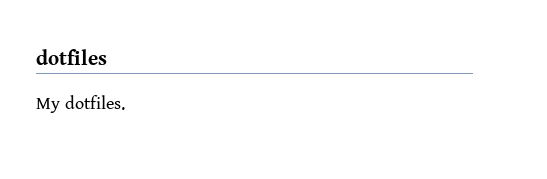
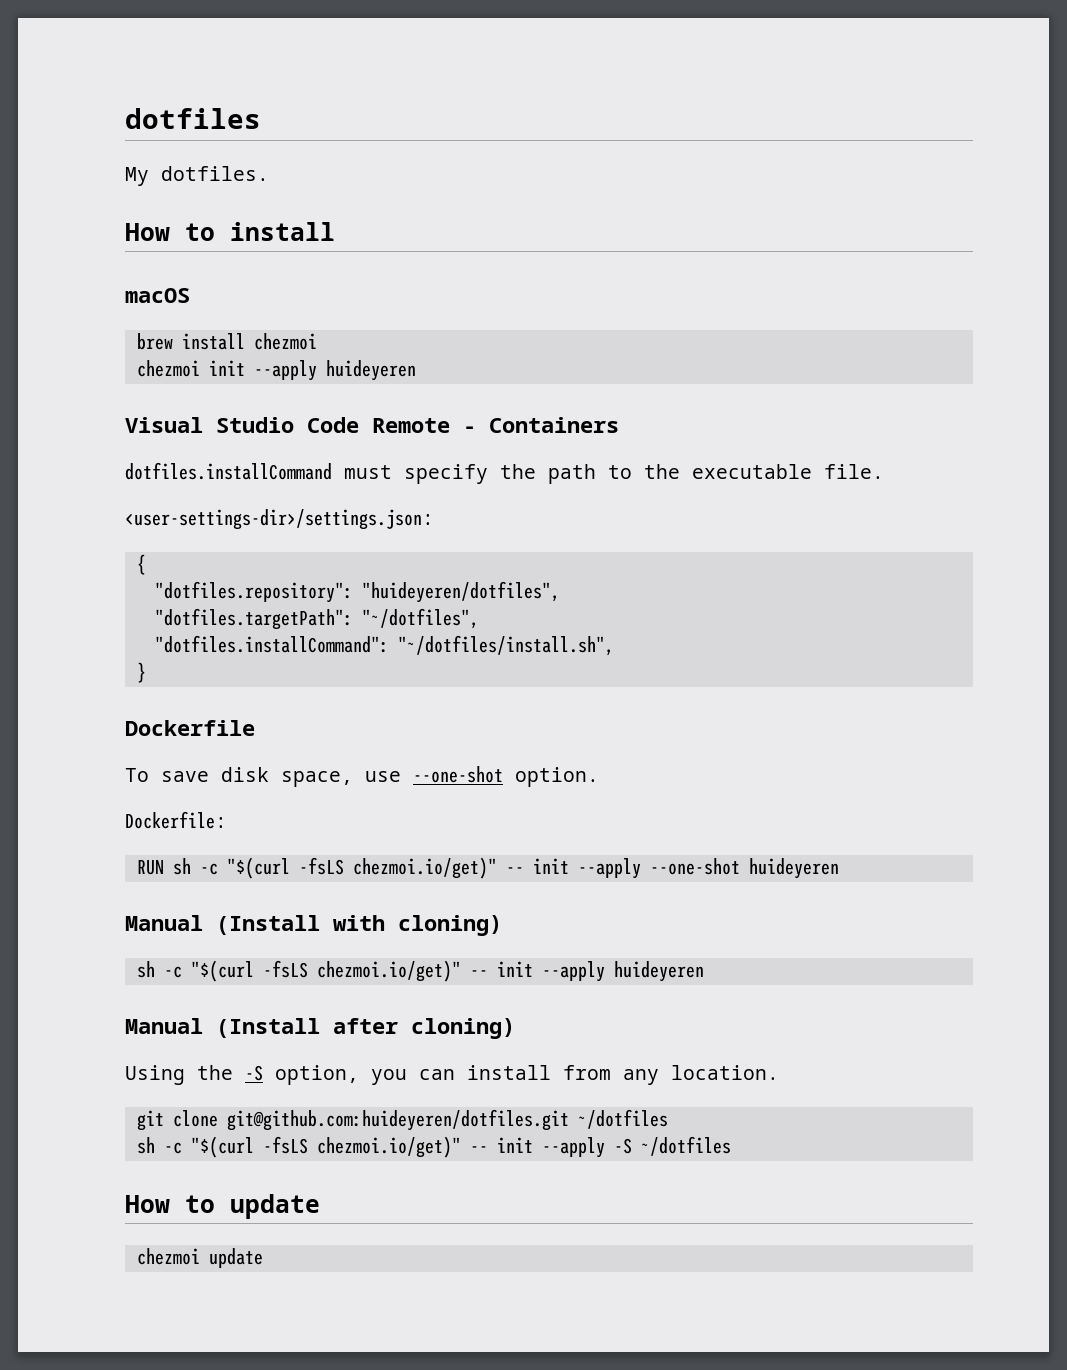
(125, 102) none -> [125,222,335,241] [125,288,190,303] [136,333,317,350] [136,360,416,381] [125,417,619,433] [125,462,884,484] [125,509,434,530] [136,554,146,575] [154,581,560,603] [154,608,479,630] [154,635,614,656] [136,662,146,683] [125,720,255,736] [125,766,599,787] [125,811,227,829] [136,857,839,879] [125,915,502,936] [136,960,704,982] [125,1018,515,1039] [125,1065,779,1085] [136,1109,668,1131] [136,1136,731,1158] [125,1194,320,1219] [136,1248,263,1268] // How to install // macOS // brew install chezmoi // chezmoi init --apply huideyeren // Visual Studio Code Remote - Containers // dotfiles.installCommand must specify the path to the executable file. // <user-settings-dir>/settings.json: // { // "dotfiles.repository": "huideyeren/dotfiles", // "dotfiles.targetPath": "~/dotfiles", // "dotfiles.installCommand": "~/dotfiles/install.sh", // } // Dockerfile // To save disk space, use --one-shot option. // Dockerfile: // RUN sh -c "$(curl -fsLS chezmoi.io/get)" -- init --apply --one-shot huideyeren // Manual (Install with cloning) // sh -c "$(curl -fsLS chezmoi.io/get)" -- init --apply huideyeren // Manual (Install after cloning) // Using the -S option, you can install from any location. // git clone git@github.com:huideyeren/dotfiles.git ~/dotfiles // sh -c "$(curl -fsLS chezmoi.io/get)" -- init --apply -S ~/dotfiles // How to update // chezmoi update

